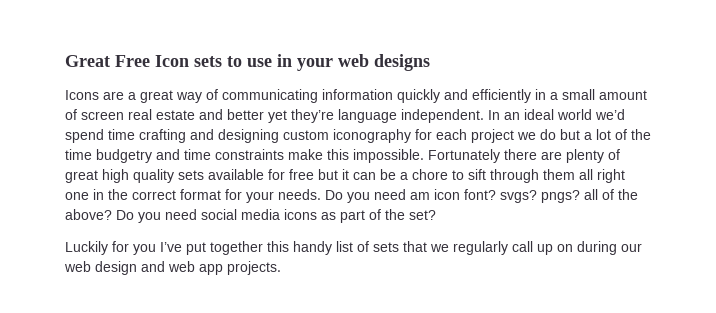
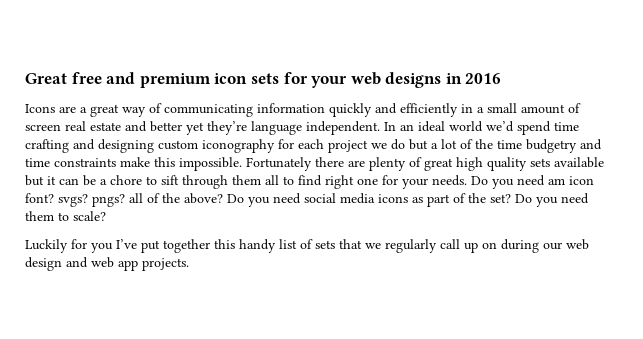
[115,54,292,67] Free Icon sets to use in -> [71,72,308,88] free and premium icon sets for
(430, 62) none -> [445,73,502,84] in 2016
[268,169,314,180] for free -> (604, 162) none
[597,169,625,183] [65,189,221,200] right one in the correct format -> [283,175,378,189] to find right one
(436, 215) none -> [515,193,589,207] [25,211,106,221] Do you need them to scale?

